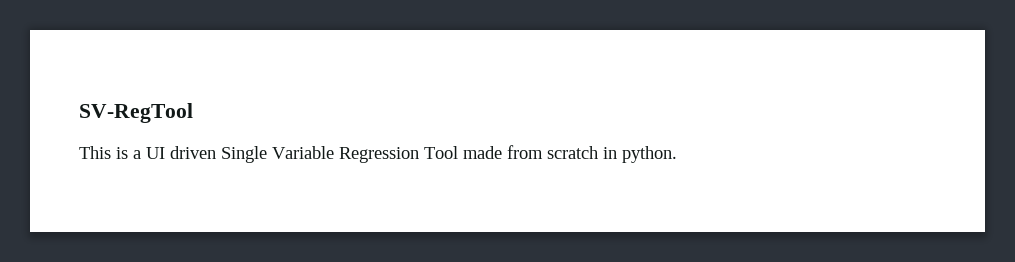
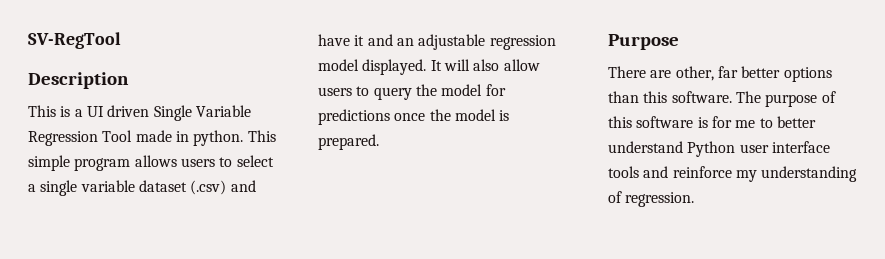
(193, 113) none -> [28,72,129,89] // Description
[507,145,677,163] from scratch in python. -> [175,130,276,146] [28,155,274,171] [28,180,256,196] [318,34,556,50] [318,59,540,75] [318,84,506,100] [318,109,510,125] [318,134,379,150] [608,34,679,50] [608,66,832,82] [608,91,836,107] [608,116,816,128] [608,141,830,157] [608,166,858,182] [608,191,695,207] in python. This simple program allows users to select a single variable dataset (.csv) and have it and an adjustable regression model displayed. It will also allow users to query the model for predictions once the model is prepared. // Purpose // There are other, far better options than this software. The purpose of this software is for me to better understand Python user interface tools and reinforce my understanding of regression.

